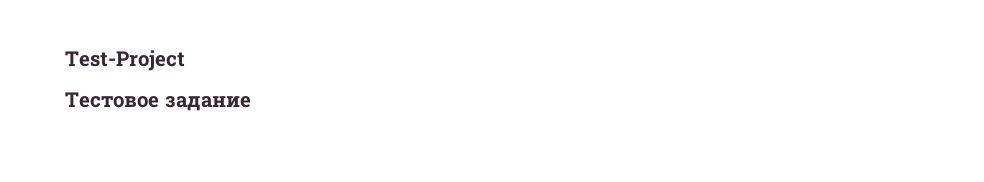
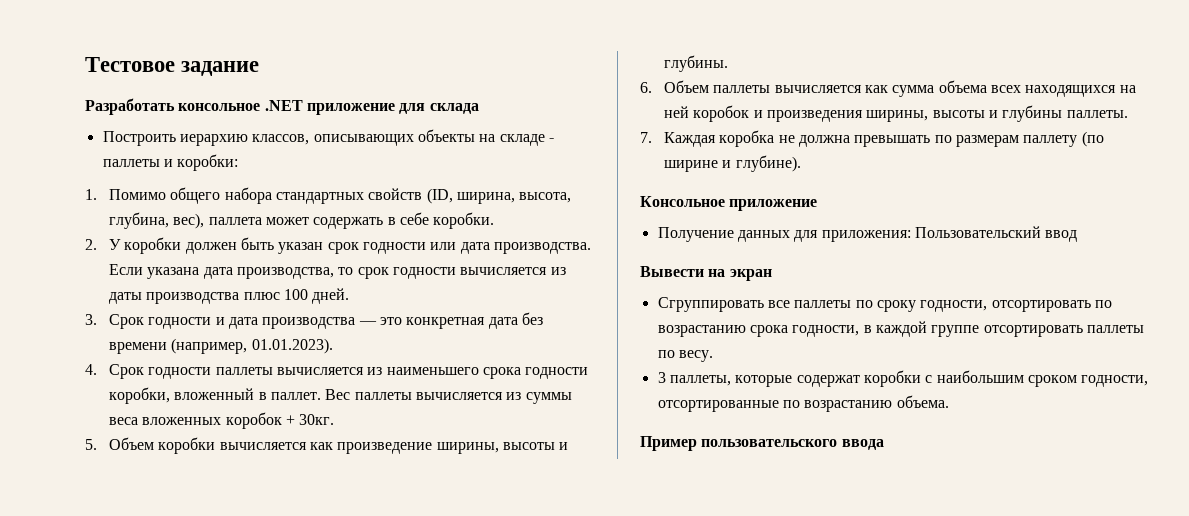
[65,50,185,71] Test-Project // -> (85, 64) none
(251, 103) none -> [85,98,479,115] [102,129,554,146] [102,154,239,171] [85,187,572,204] [109,212,495,229] [85,237,591,254] [109,264,566,279] [109,288,350,304] [85,312,543,329] [109,338,333,354] [85,364,589,379] [109,387,572,404] [109,412,335,429] [85,437,569,454] [664,55,729,72] [640,80,1136,97] [664,105,1128,122] [640,130,1104,147] [664,155,801,172] [640,196,818,211] [657,226,1078,242] [640,266,772,281] [657,297,1112,312] [657,321,1144,337] [657,350,713,362] [657,370,1149,387] [657,395,949,412] [640,436,884,451] // Разработать консольное .NET приложение для склада // Построить иерархию классов, описывающих объекты на складе - паллеты и коробки: // 1. Помимо общего набора стандартных свойств (ID, ширина, высота, глубина, вес), паллета может содержать в себе коробки. // 2. У коробки должен быть указан срок годности или дата производства. Если указана дата производства, то срок годности вычисляется из даты производства плюс 100 дней. // 3. Срок годности и дата производства — это конкретная дата без времени (например, 01.01.2023). // 4. Срок годности паллеты вычисляется из наименьшего срока годности коробки, вложенный в паллет. Вес паллеты вычисляется из суммы веса вложенных коробок + 30кг. // 5. Объем коробки вычисляется как произведение ширины, высоты и глубины. // 6. Объем паллеты вычисляется как сумма объема всех находящихся на ней коробок и произведения ширины, высоты и глубины паллеты. // 7. Каждая коробка не должна превышать по размерам паллету (по ширине и глубине). // Консольное приложение // Получение данных для приложения: Пользовательский ввод // Вывести на экран // Сгруппировать все паллеты по сроку годности, отсортировать по возрастанию срока годности, в каждой группе отсортировать паллеты по весу. // 3 паллеты, которые содержат коробки с наибольшим сроком годности, отсортированные по возрастанию объема. // Пример пользовательского ввода

